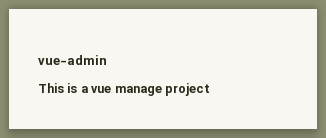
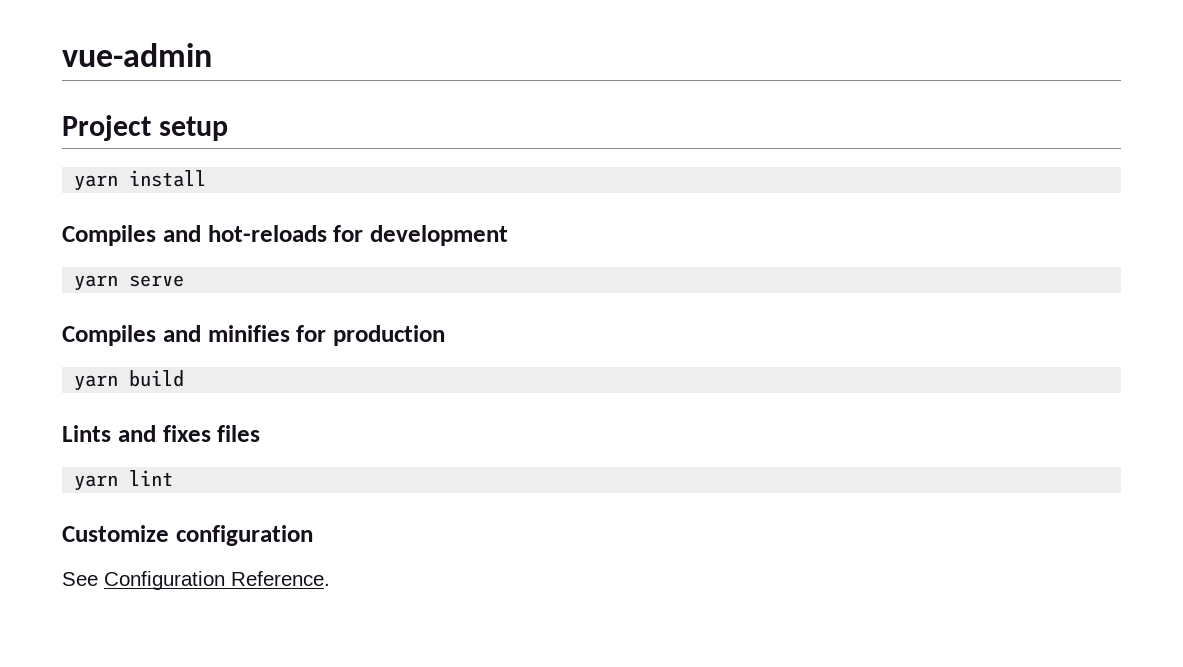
[38,83,210,96] This is a vue manage project -> [62,115,228,141] [74,170,207,191] [62,225,508,246] [74,275,185,291] [62,325,445,346] [74,370,185,391] [62,425,261,442] [74,470,174,491] [62,525,313,546] [62,571,330,590] Project setup // yarn install // Compiles and hot-reloads for development // yarn serve // Compiles and minifies for production // yarn build // Lints and fixes files // yarn lint // Customize configuration // See Configuration Reference.

